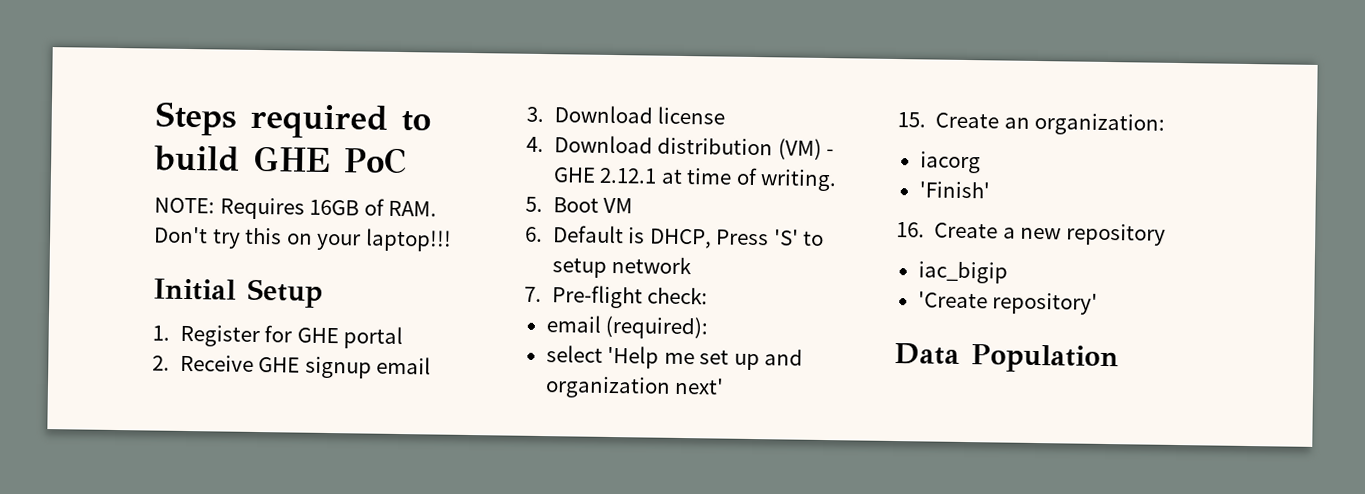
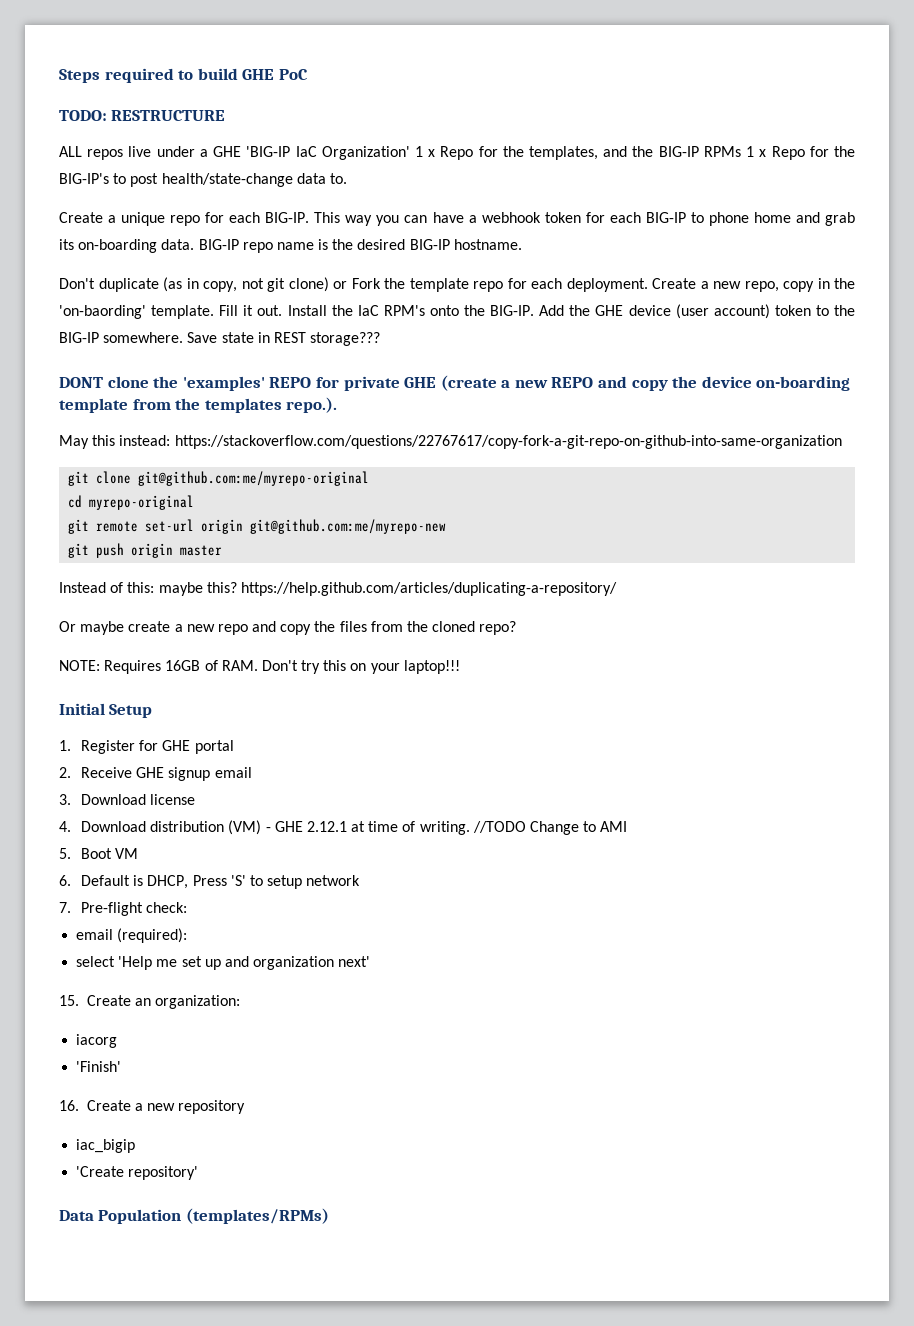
(406, 161) none -> [59,110,226,121] [59,146,856,160] [59,173,347,187] [59,212,855,226] [59,239,522,253] [59,277,855,292] [59,304,856,319] [59,332,381,346] [59,375,851,391] [59,397,338,413] [59,435,842,449] [68,471,370,486] [68,495,195,510] [68,519,447,534] [68,543,223,558] [59,582,617,596] [59,621,517,635] // TODO: RESTRUCTURE // ALL repos live under a GHE 'BIG-IP IaC Organization' 1 x Repo for the templates, and the BIG-IP RPMs 1 x Repo for the BIG-IP's to post health/state-change data to. // Create a unique repo for each BIG-IP. This way you can have a webhook token for each BIG-IP to phone home and grab its on-boarding data. BIG-IP repo name is the desired BIG-IP hostname. // Don't duplicate (as in copy, not git clone) or Fork the template repo for each deployment. Create a new repo, copy in the 'on-baording' template. Fill it out. Install the IaC RPM's onto the BIG-IP. Add the GHE device (user account) token to the BIG-IP somewhere. Save state in REST storage??? // DONT clone the 'examples' REPO for private GHE (create a new REPO and copy the device on-boarding template from the templates repo.). // May this instead: https://stackoverflow.com/questions/22767617/copy-fork-a-git-repo-on-github-into-same-organization // git clone git@github.com:me/myrepo-original // cd myrepo-original // git remote set-url origin git@github.com:me/myrepo-new // git push origin master // Instead of this: maybe this? https://help.github.com/articles/duplicating-a-repository/ // Or maybe create a new repo and copy the files from the cloned repo?
(838, 180) none -> [472,821,628,835] //TODO Change to AMI
(1119, 359) none -> [185,1208,329,1224] (templates/RPMs)

